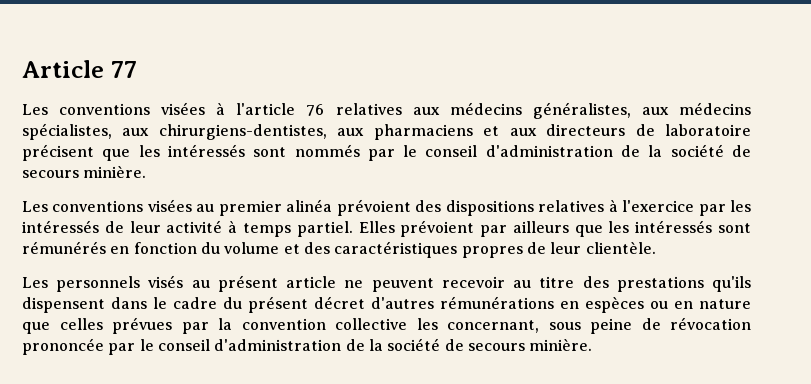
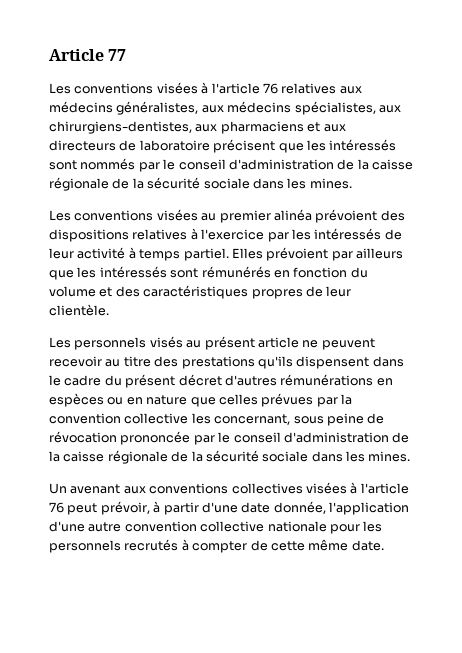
[670,144,751,157] [22,166,147,178] société de secours minière. -> [372,159,413,170] [49,177,352,191] caisse régionale de la sécurité sociale dans les mines.
[387,338,593,351] société de secours minière. -> [63,450,411,464] [49,482,409,494] [49,501,409,515] [49,521,383,534] [49,539,384,553] caisse régionale de la sécurité sociale dans les mines. // Un avenant aux conventions collectives visées à l'article 76 peut prévoir, à partir d'une date donnée, l'application d'une autre convention collective nationale pour les personnels recrutés à compter de cette même date.

